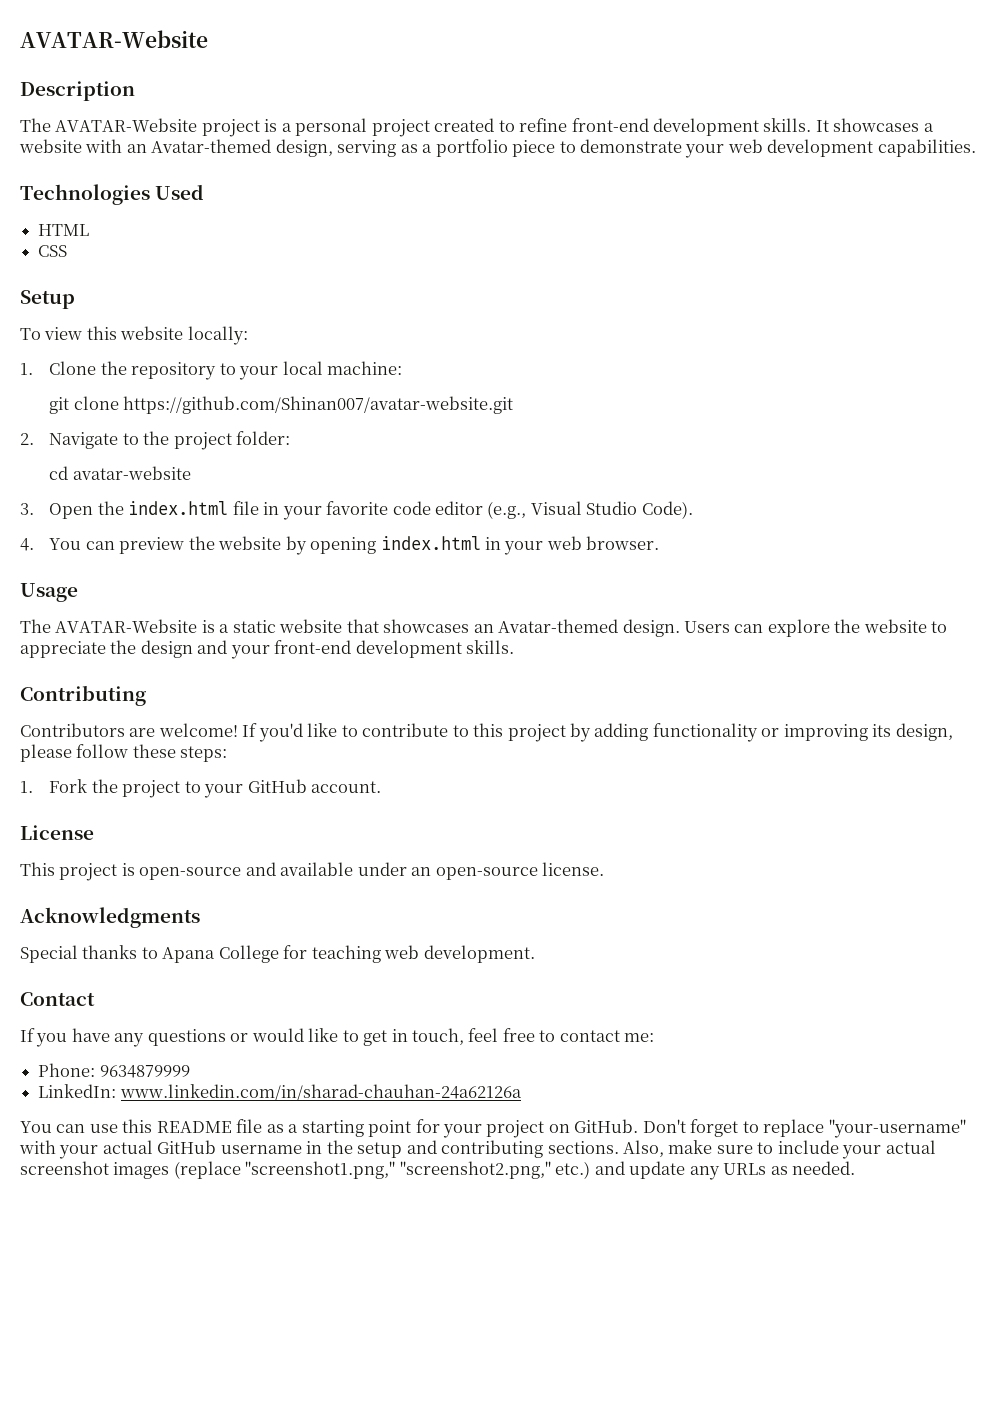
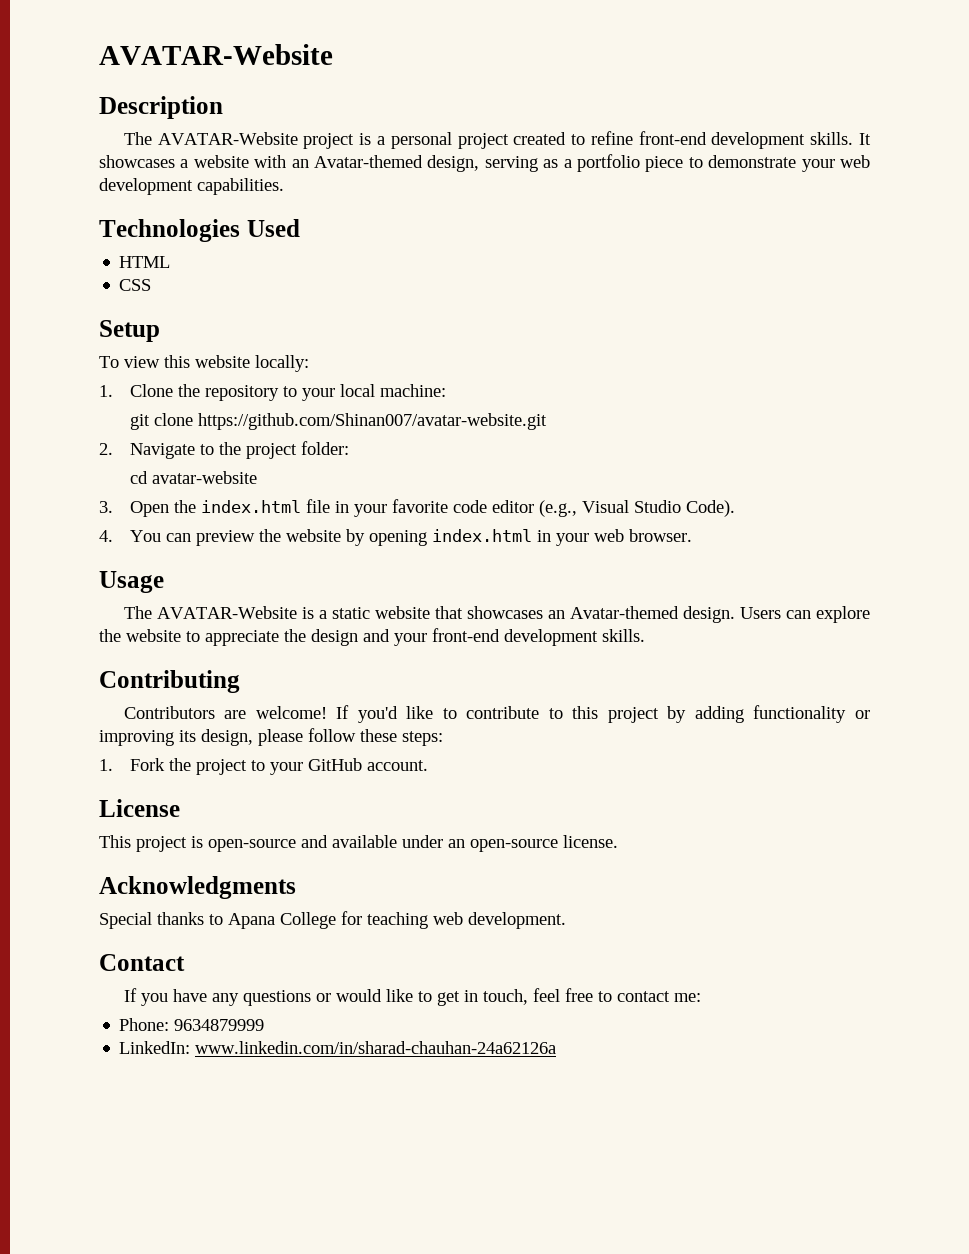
[20,1119,966,1138] [19,1140,936,1159] [20,1161,856,1180] // You can use this README file as a starting point for your project on GitHub. Don't forget to replace "your-username" with your actual GitHub username in the setup and contributing sections. Also, make sure to include your actual screenshot images (replace "screenshot1.png," "screenshot2.png," etc.) and update any URLs as needed. -> (557, 1047) none

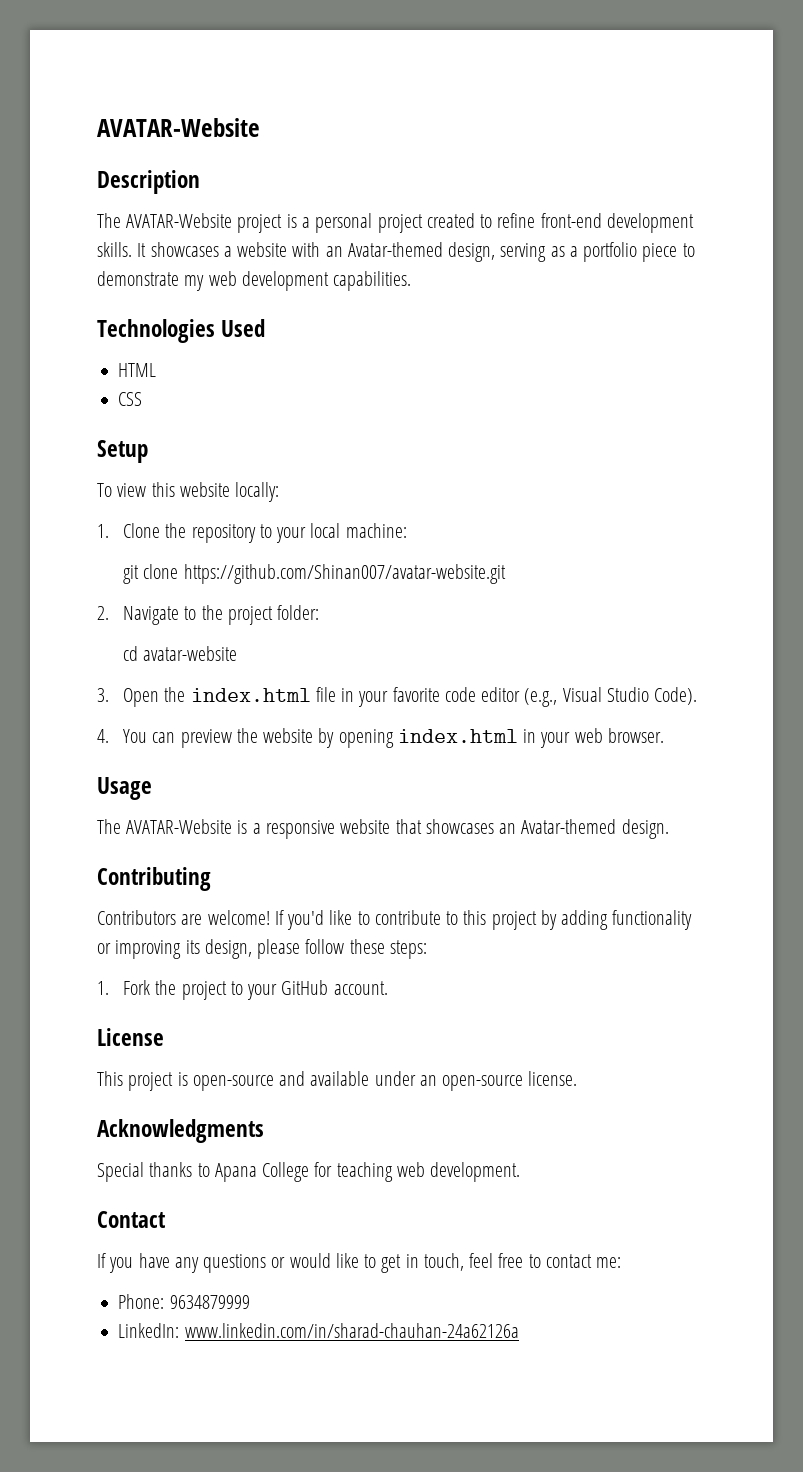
[801,159,835,172] your -> [184,275,205,291] my
[331,607,370,619] static -> [265,820,335,839] responsive
[739,606,871,623] [99,628,645,646] Users can explore the website to appreciate the design and your front-end development skills. -> (669, 829) none

